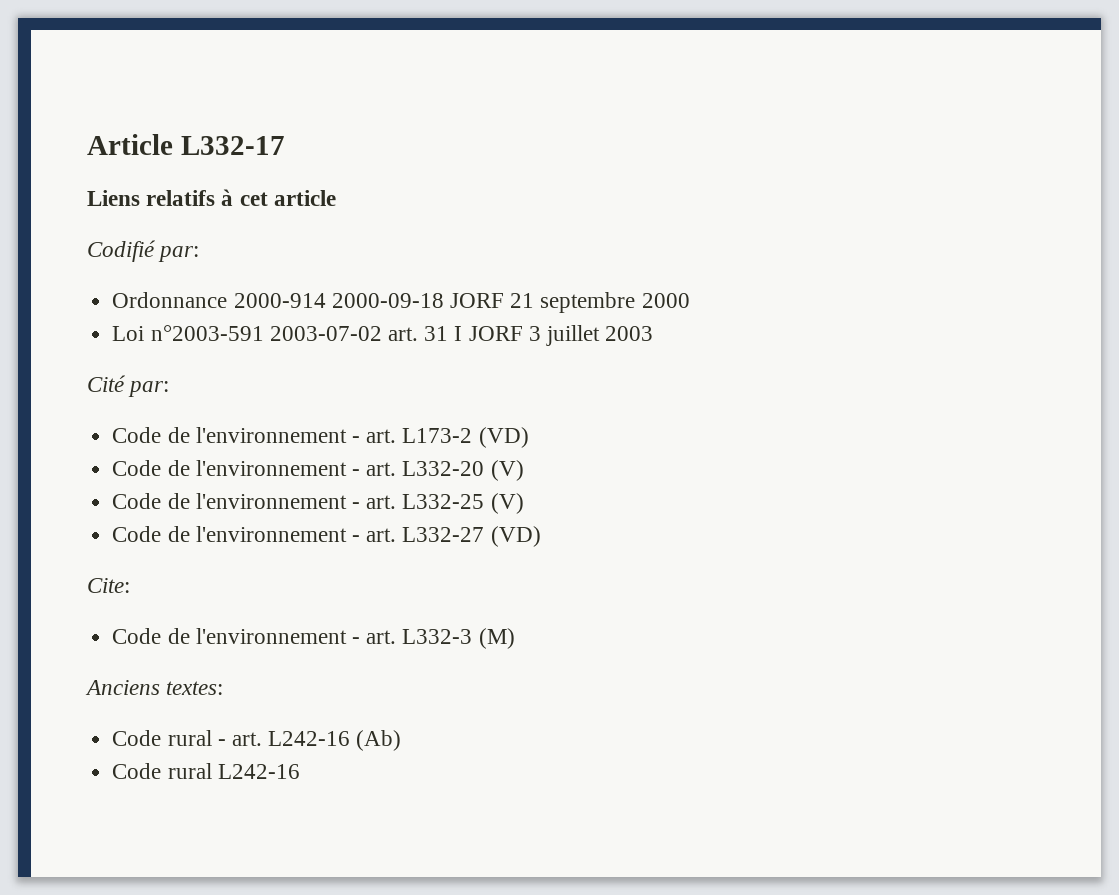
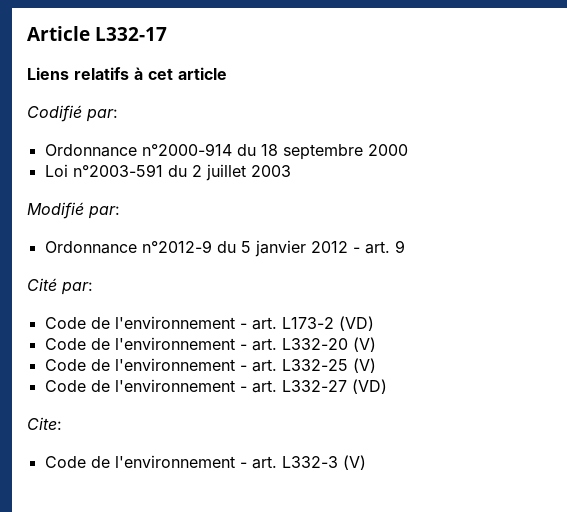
[233,293,535,308] 2000-914 2000-09-18 JORF 21 -> [141,143,278,156] n°2000-914 du 18
[269,325,654,346] 2003-07-02 art. 31 I JORF 3 juillet 2003 -> [167,164,291,181] [27,202,120,219] [44,240,405,257] du 2 juillet 2003 // Modifié par: // Ordonnance n°2012-9 du 5 janvier 2012 - art. 9
[478,628,515,649] [85,680,224,695] [112,730,402,751] [112,763,300,779] (M) // Anciens textes: // Code rural - art. L242-16 (Ab) // Code rural L242-16 -> [342,455,366,470] (V)

